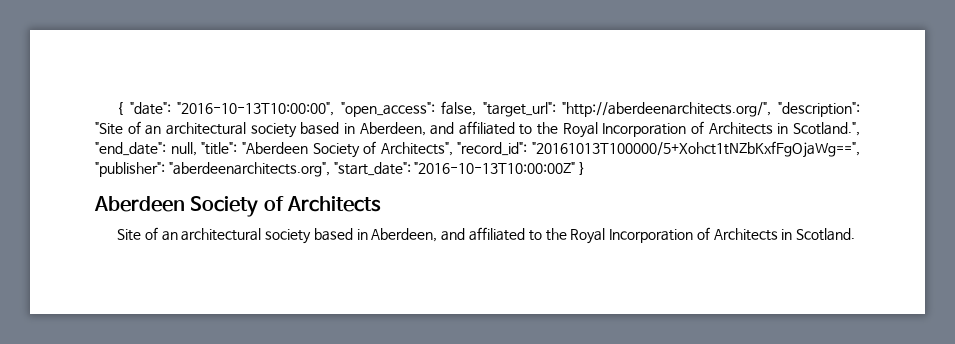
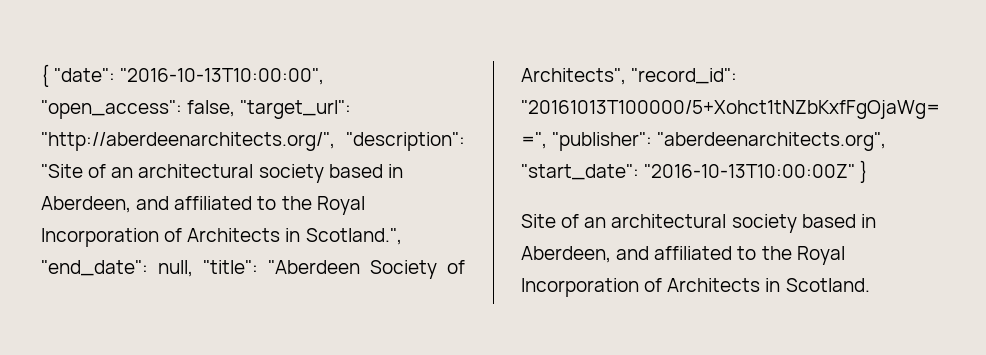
[94,196,381,217] // Aberdeen Society of Architects -> (869, 171) none

